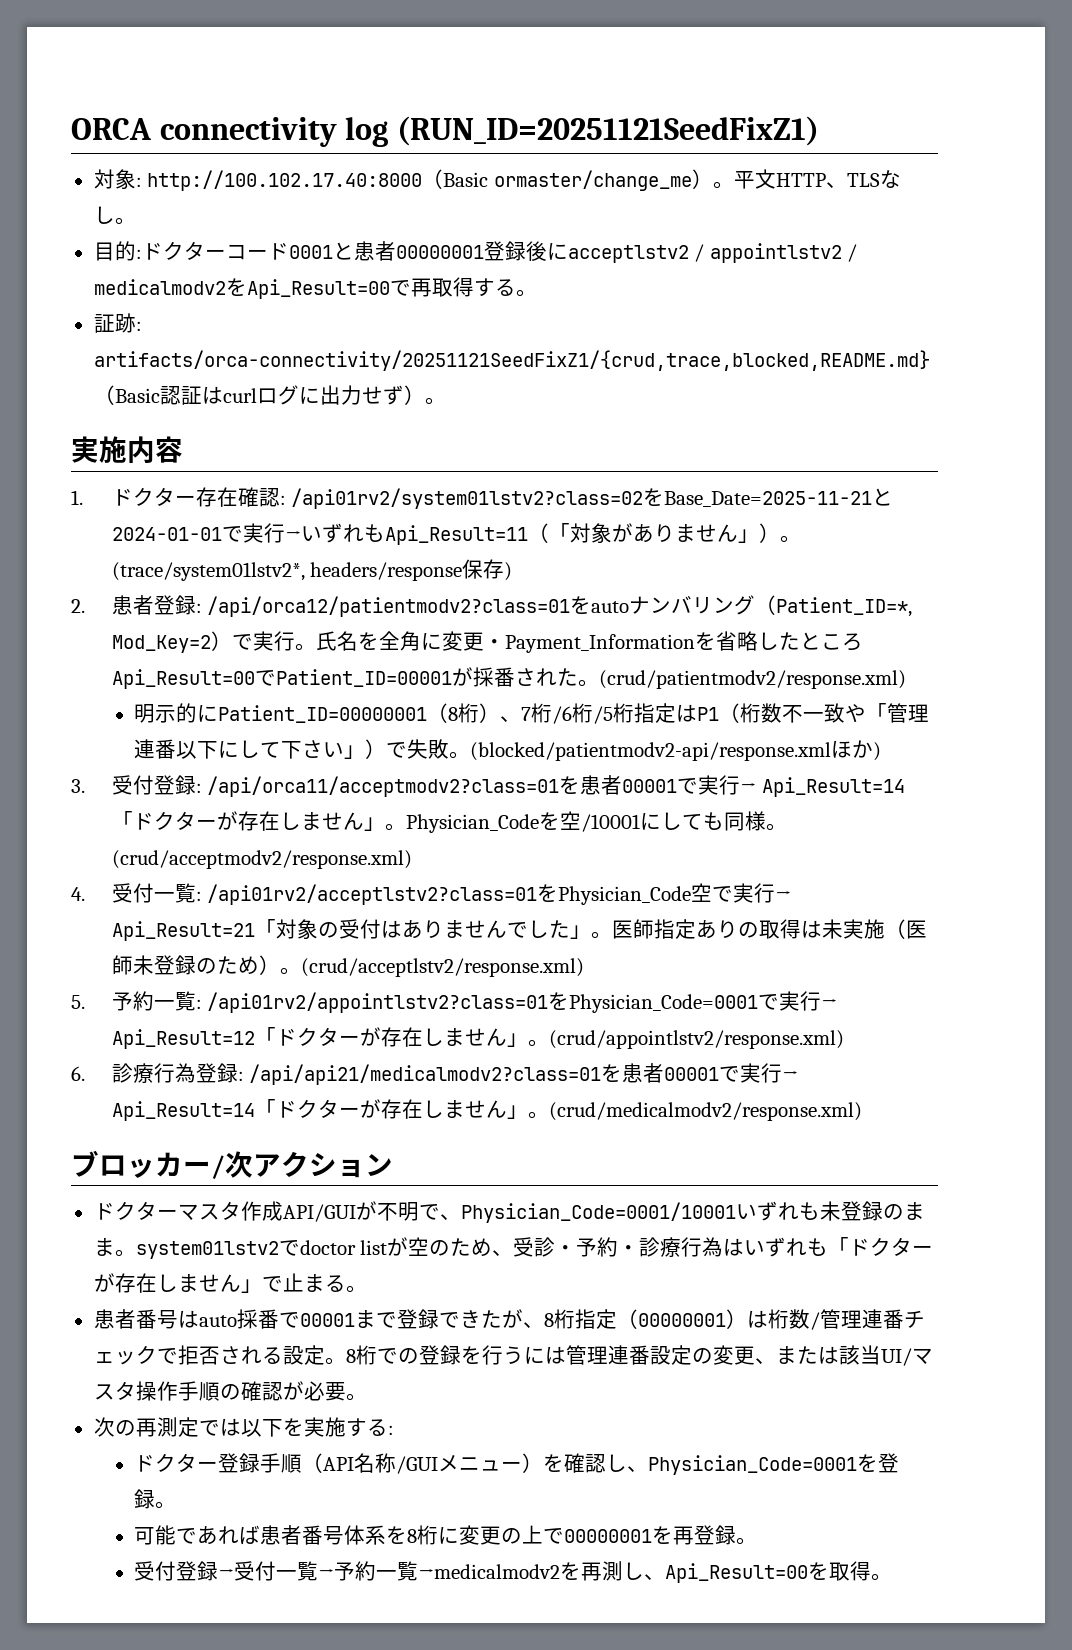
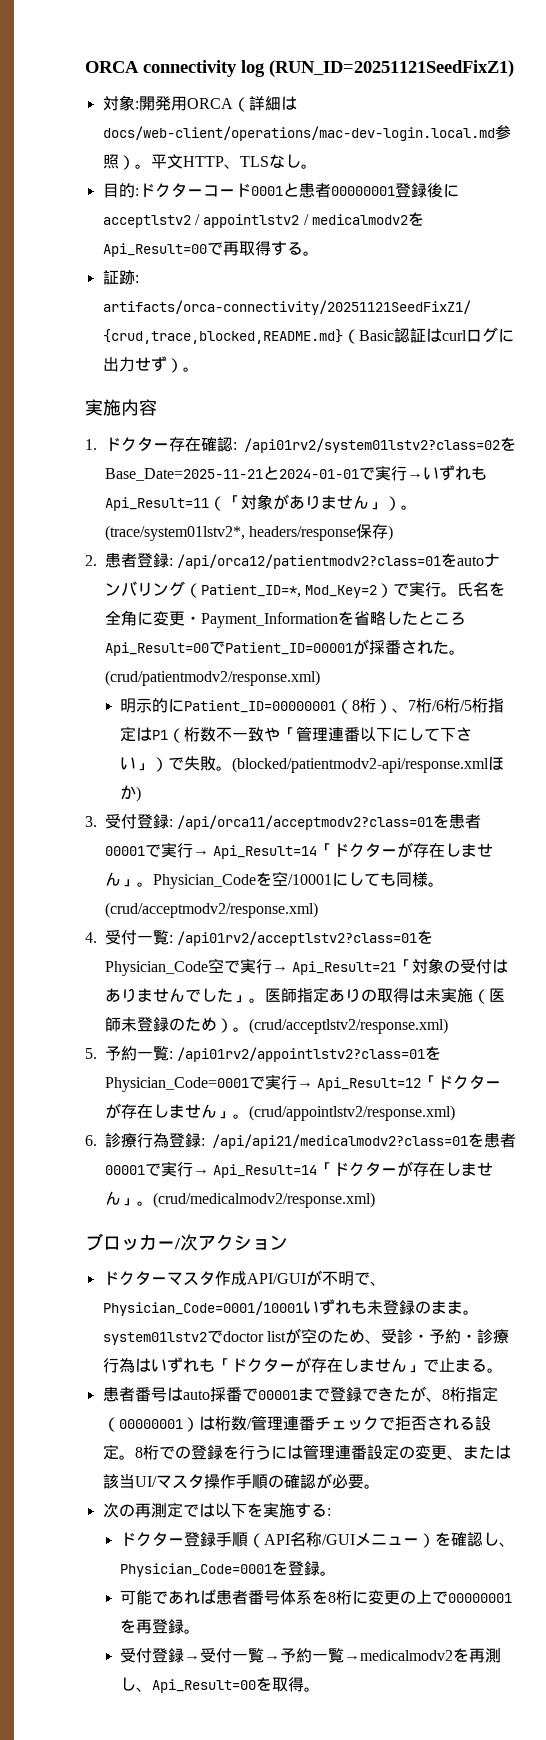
[147,169,692,191] http://100.102.17.40:8000（Basic ormaster/change_me -> [138,96,297,112] [102,125,511,141] [102,154,119,169] 開発用ORCA（詳細はdocs/web-client/operations/mac-dev-login.local.md参照

